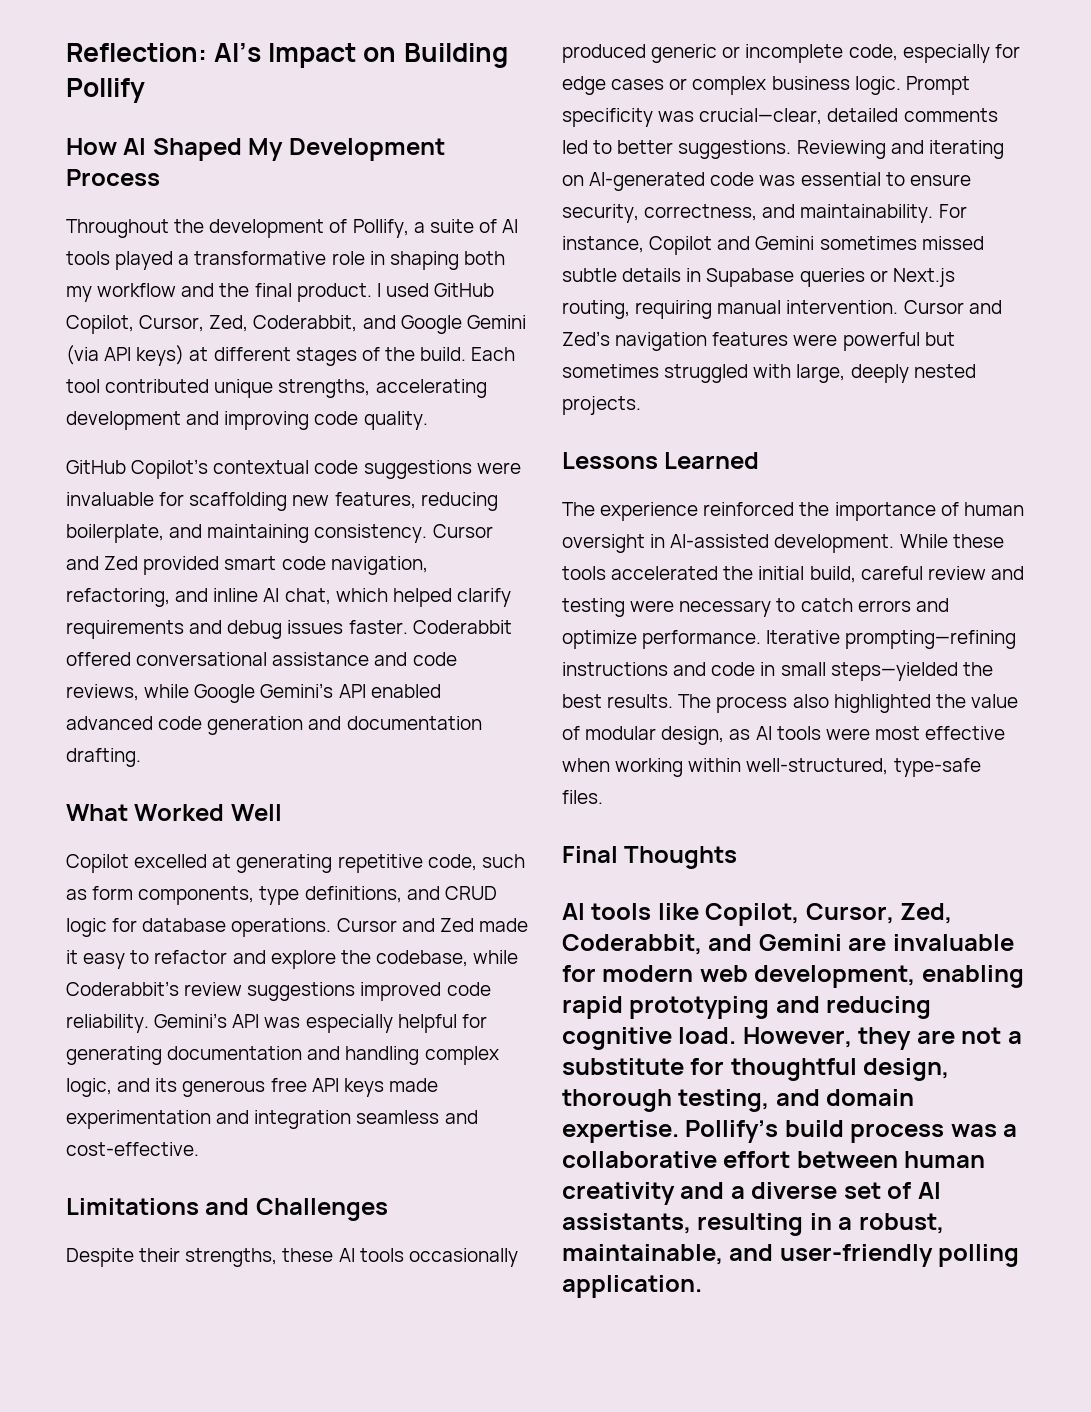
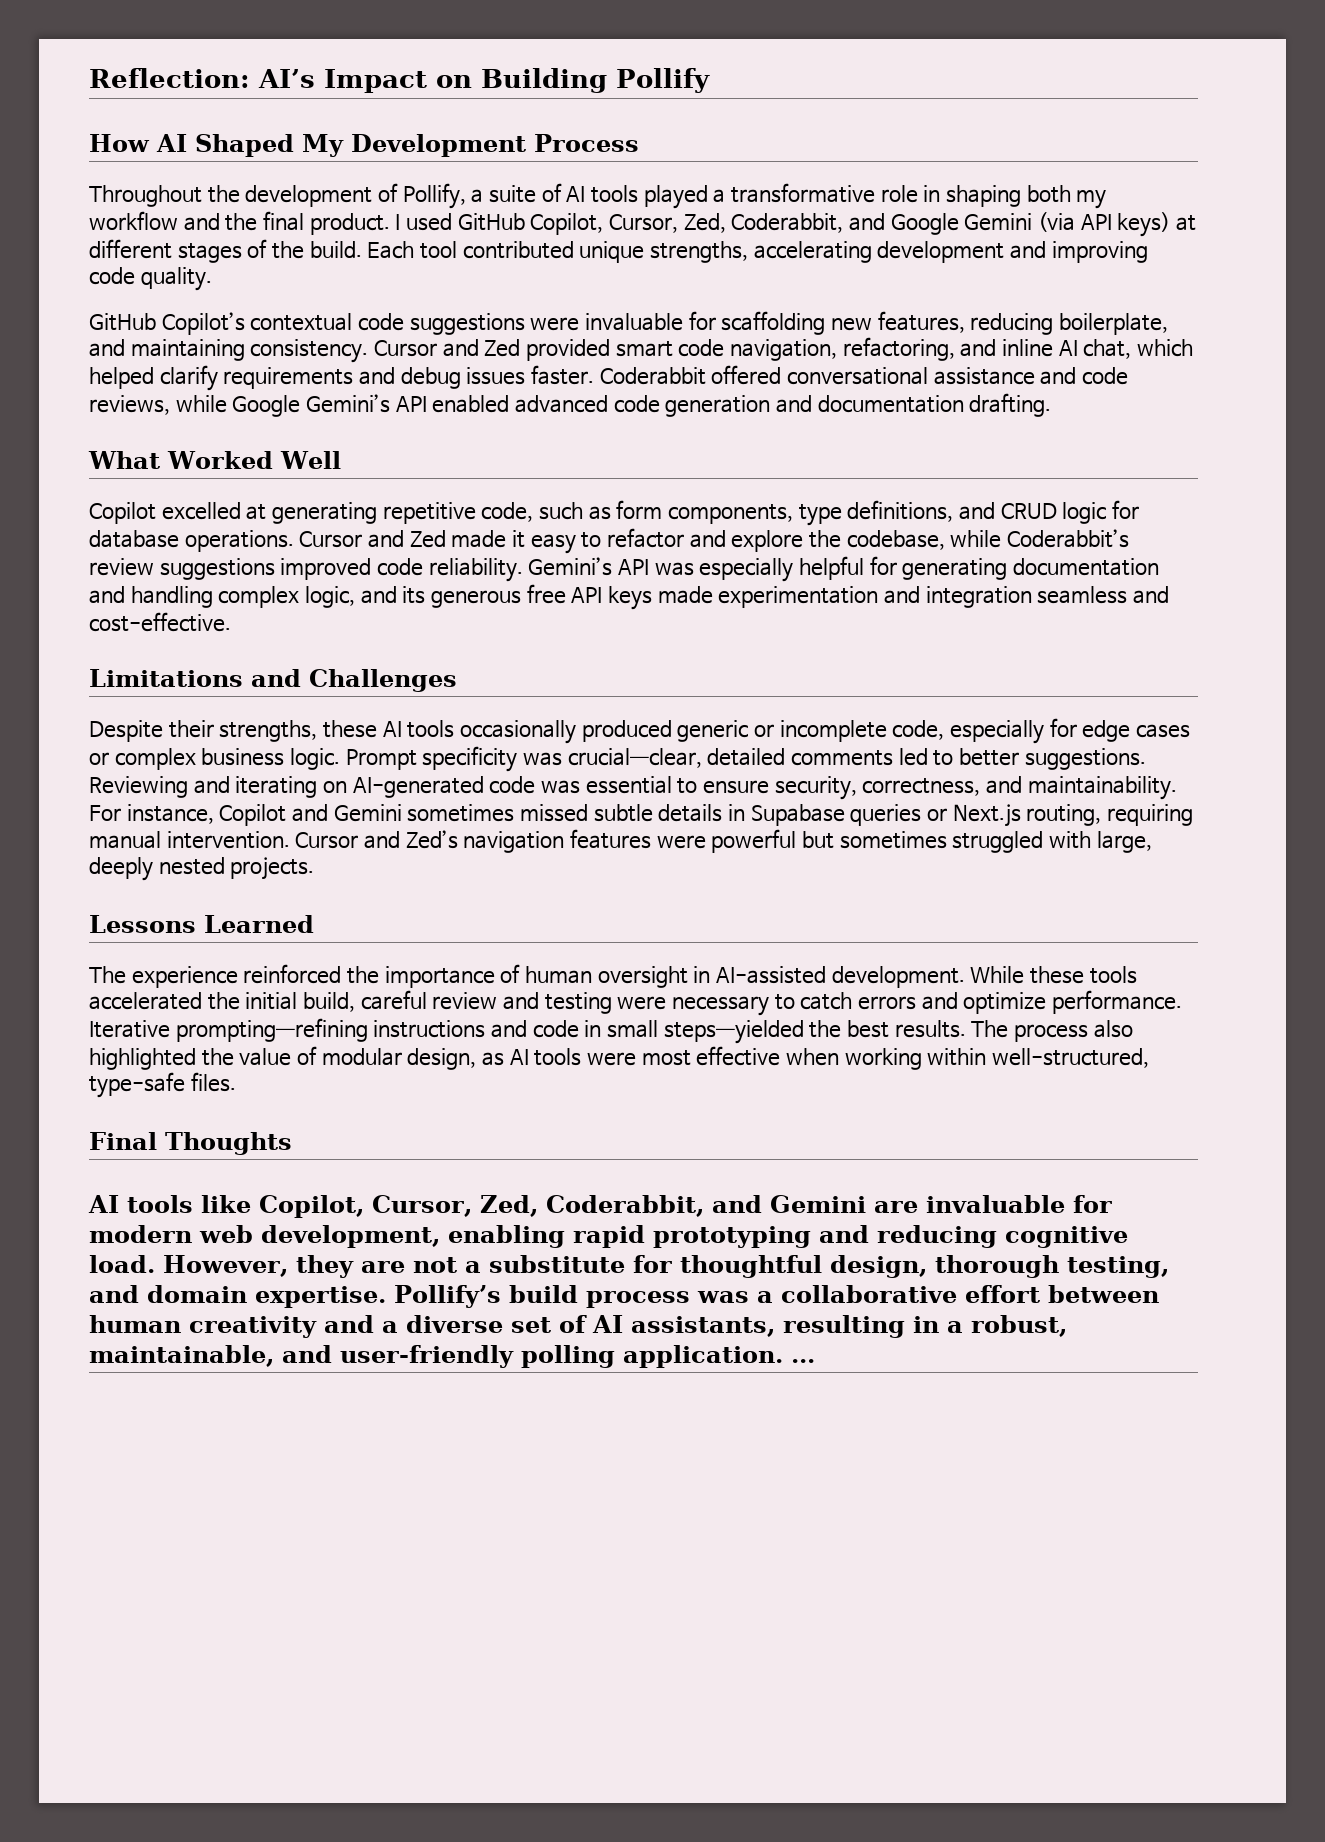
(702, 1286) none -> [791,1359,815,1363] ...

